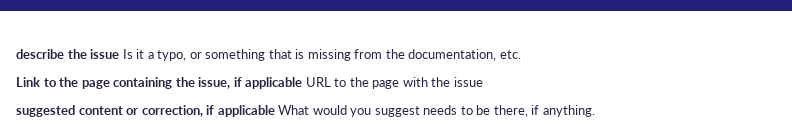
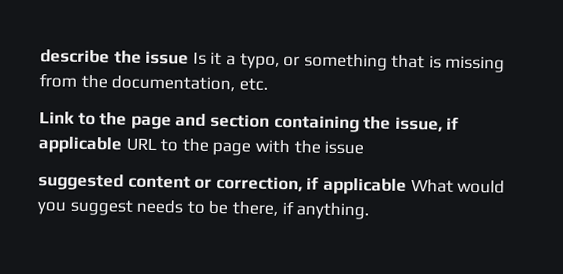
(110, 84) none -> [175,113,270,128] and section

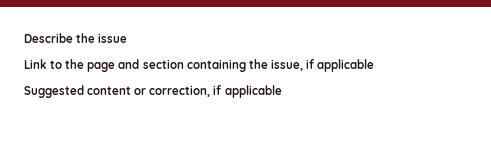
[40,49,506,73] [39,73,268,92] describe the issue Is it a typo, or something that is missing from the documentation, etc. -> [24,33,128,43] Describe the issue
[125,137,365,156] [38,173,124,191] URL to the page with the issue // suggested -> [24,85,84,98] // Suggested
[410,179,506,194] [37,199,370,220] What would you suggest needs to be there, if anything. -> (282, 91) none

